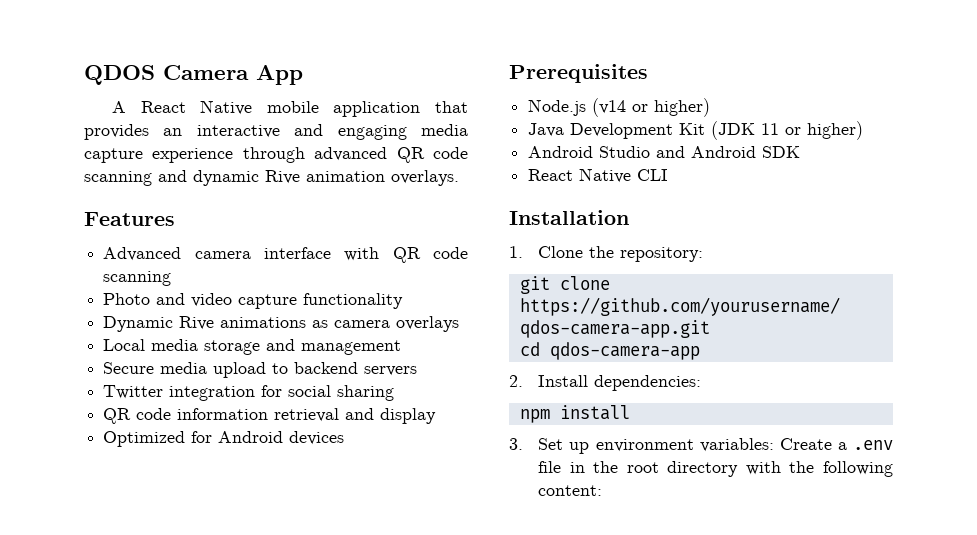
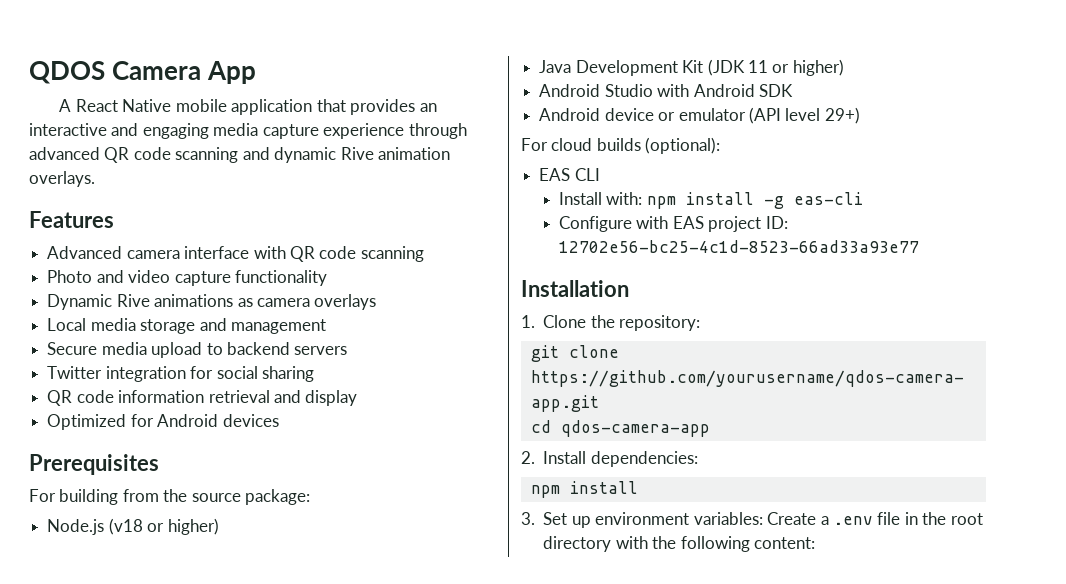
(648, 73) none -> [29,489,311,505] // For building from the source package:
[592,98,627,117] (v14 -> [108,518,143,535] (v18
[656,146,686,158] and -> [657,84,690,97] with
[528,168,669,183] React Native CLI -> [539,107,860,124] [521,137,721,154] [539,168,600,181] [558,192,863,209] [558,216,788,232] [558,240,919,253] Android device or emulator (API level 29+) // For cloud builds (optional): // EAS CLI // Install with: npm install -g eas-cli // Configure with EAS project ID: 12702e56-bc25-4c1d-8523-66ad33a93e77

